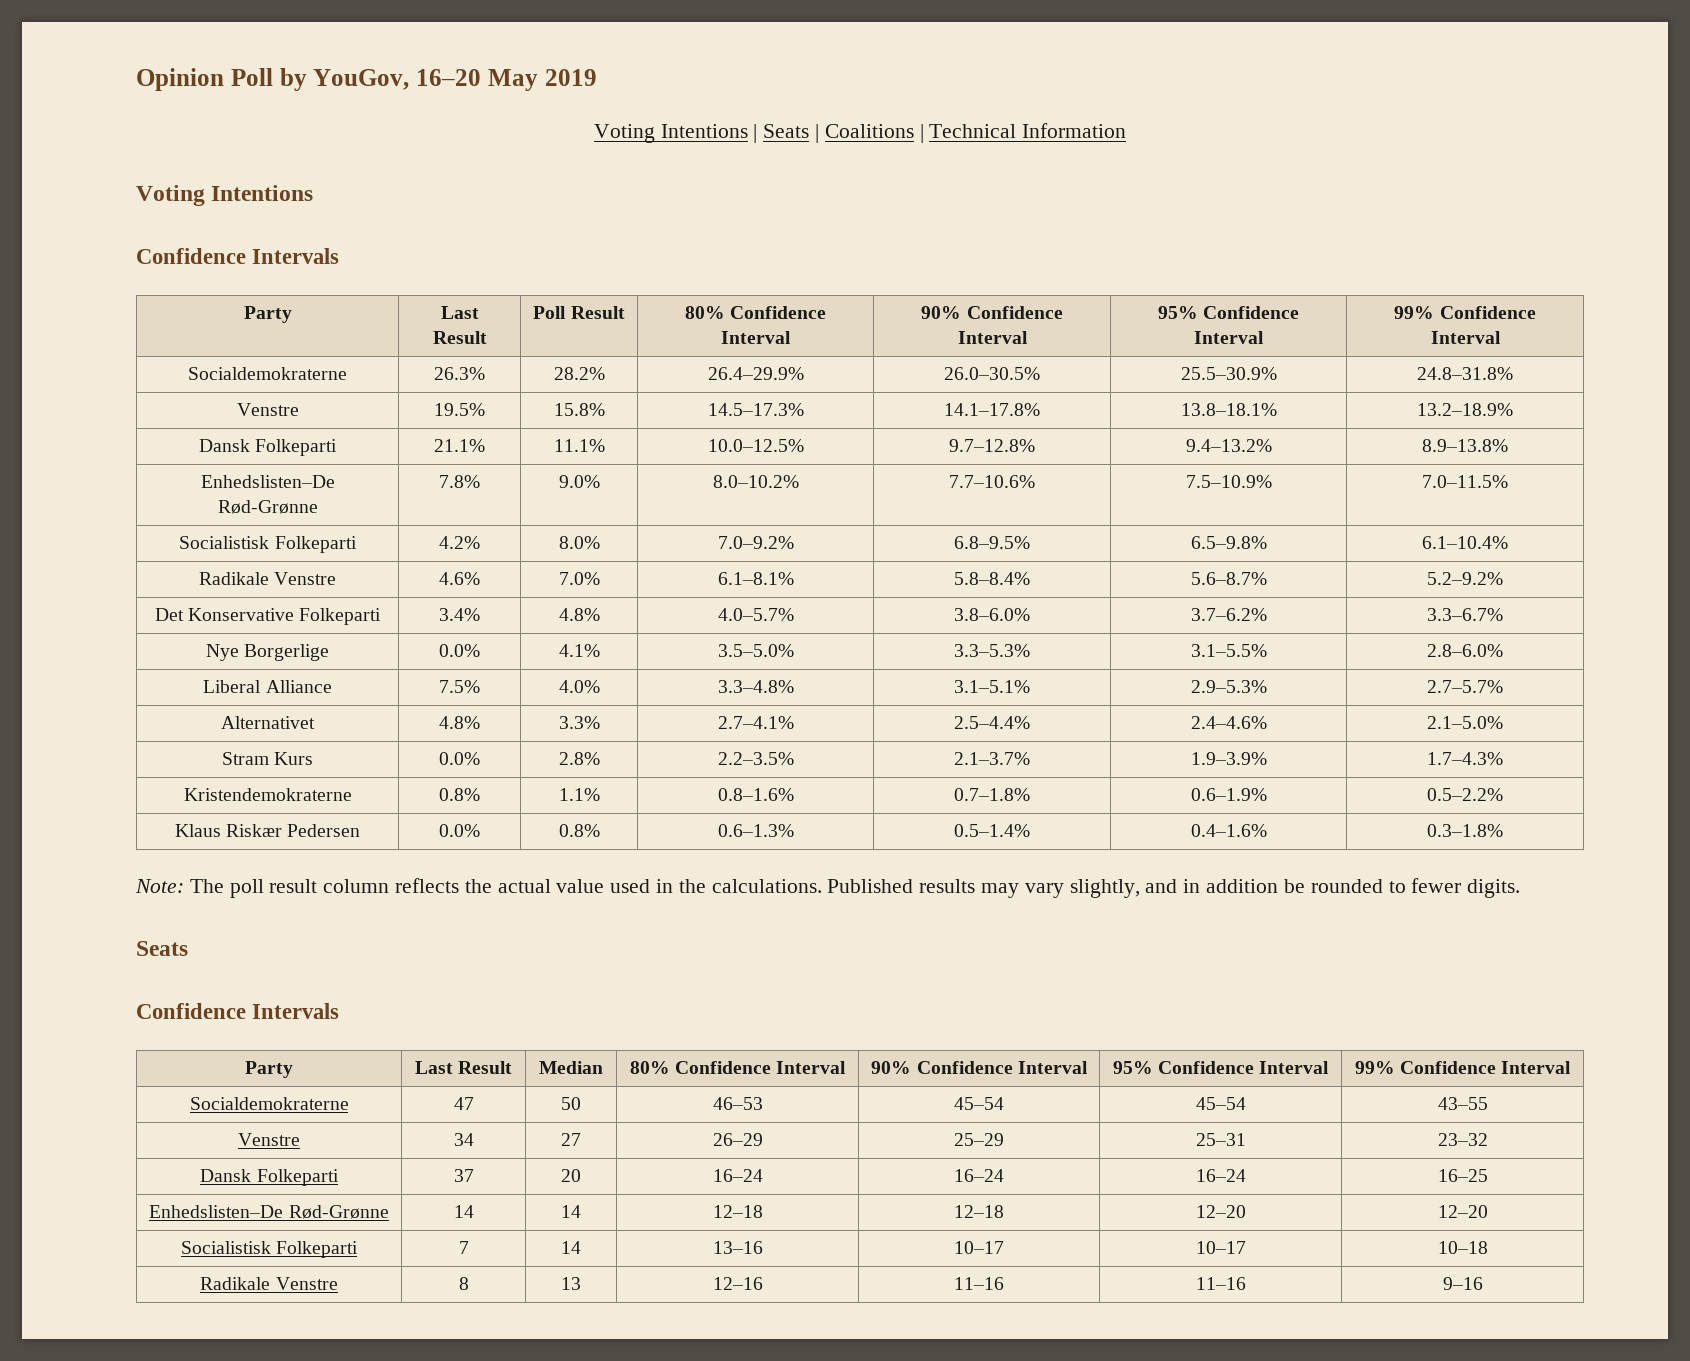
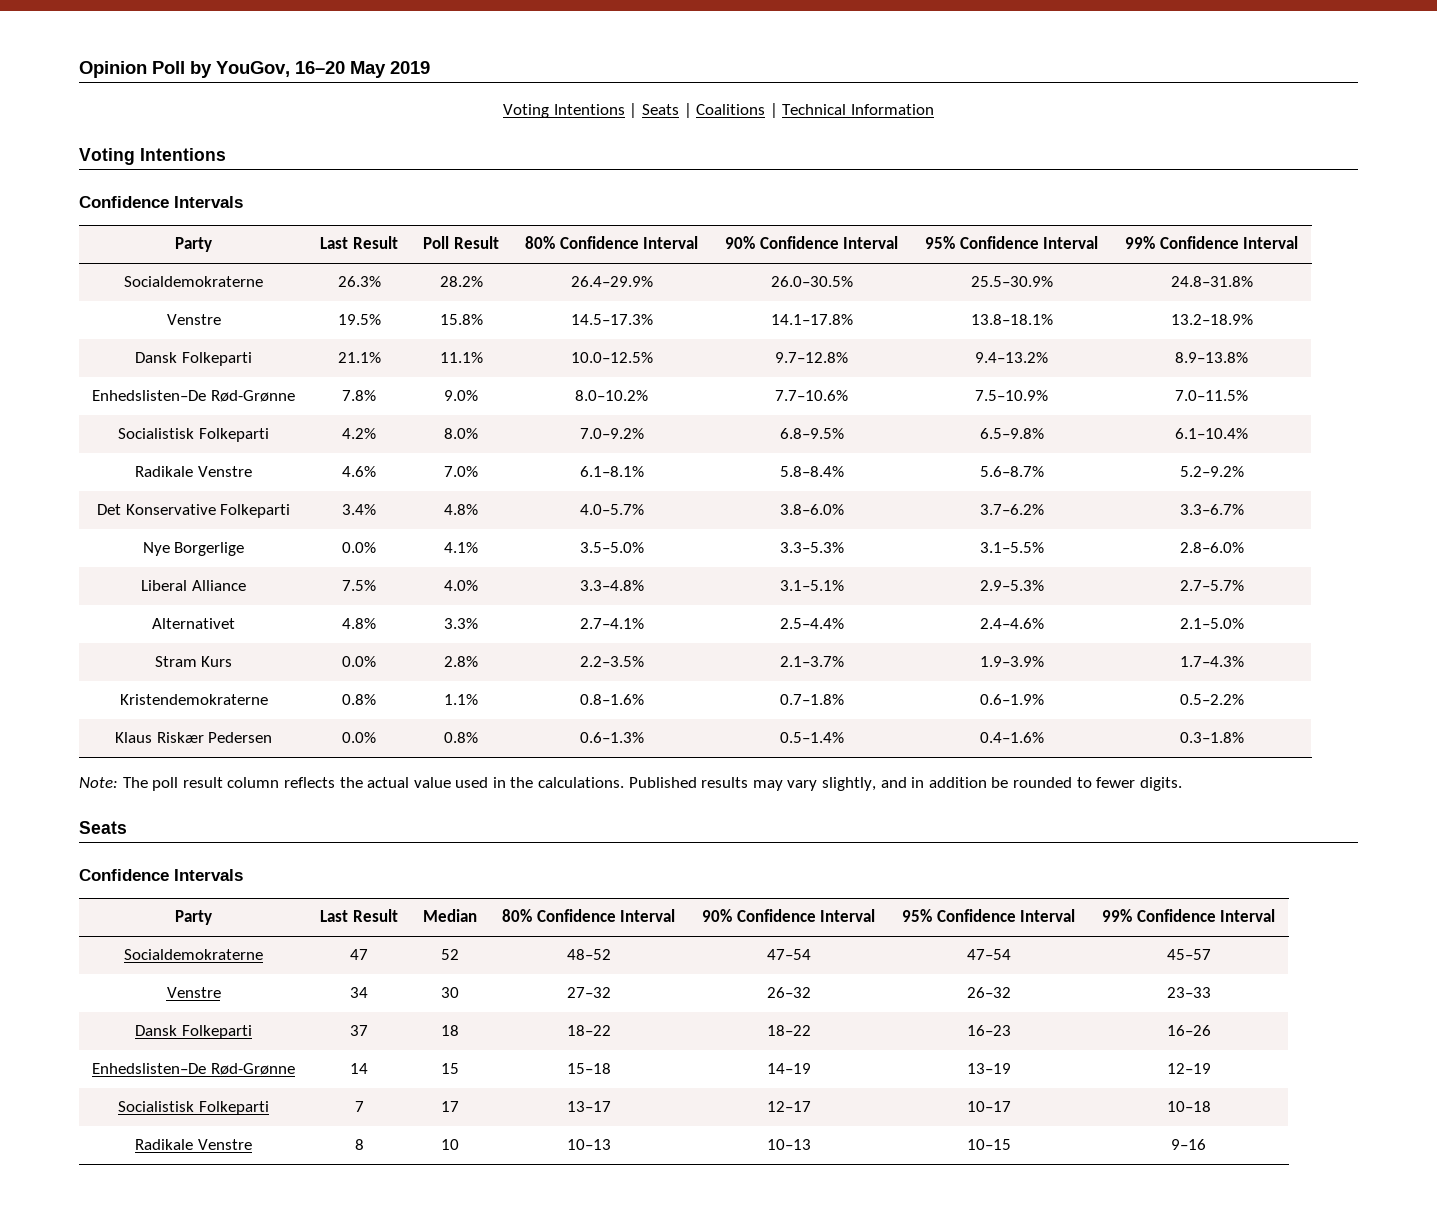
[561,1097,581,1110] [712,1097,763,1110] [953,1097,1004,1110] [1195,1097,1246,1110] [1437,1097,1488,1110] [238,1133,300,1146] [453,1133,474,1146] [561,1133,581,1146] [712,1133,763,1146] [953,1133,1004,1146] [1195,1133,1246,1146] [1437,1133,1488,1146] [200,1169,339,1186] [453,1169,474,1182] [561,1169,581,1182] [712,1169,763,1182] [953,1169,1004,1182] [1195,1169,1246,1182] [1437,1169,1488,1182] [149,1205,389,1219] [453,1205,474,1218] [561,1205,581,1218] [712,1205,763,1218] [953,1205,1004,1218] [1195,1205,1246,1218] [1437,1205,1488,1218] 50 | 46–53 | 45–54 | 45–54 | 43–55 // Venstre | 34 | 27 | 26–29 | 25–29 | 25–31 | 23–32 // Dansk Folkeparti | 37 | 20 | 16–24 | 16–24 | 16–24 | 16–25 // Enhedslisten–De Rød-Grønne | 14 | 14 | 12–18 | 12–18 | 12–20 | 12–20 -> [440,949,459,960] [566,949,611,960] [766,949,811,960] [966,949,1011,960] [1166,949,1211,960] [166,987,221,998] [349,987,368,998] [440,987,459,998] [566,987,611,998] [766,987,811,998] [966,987,1011,998] [1166,987,1211,998] [135,1025,252,1039] [349,1025,368,1036] [440,1025,459,1036] [566,1025,611,1036] [766,1025,811,1036] [966,1025,1011,1036] [1166,1025,1211,1036] [92,1063,295,1075] [349,1063,368,1074] [440,1063,459,1074] [566,1063,611,1074] [766,1063,811,1074] [966,1063,1011,1074] [1166,1063,1211,1074] 52 | 48–52 | 47–54 | 47–54 | 45–57 // Venstre | 34 | 30 | 27–32 | 26–32 | 26–32 | 23–33 // Dansk Folkeparti | 37 | 18 | 18–22 | 18–22 | 16–23 | 16–26 // Enhedslisten–De Rød-Grønne | 14 | 15 | 15–18 | 14–19 | 13–19 | 12–19
[561,1241,581,1254] [712,1241,763,1254] [953,1241,1004,1254] 14 | 13–16 | 10–17 -> [440,1101,459,1112] [566,1101,611,1112] [766,1101,811,1112] 17 | 13–17 | 12–17
[561,1277,581,1290] [712,1277,763,1290] [953,1277,1004,1290] [1195,1277,1246,1290] 13 | 12–16 | 11–16 | 11–16 -> [440,1139,459,1150] [566,1139,611,1150] [766,1139,811,1150] [966,1139,1011,1150] 10 | 10–13 | 10–13 | 10–15

